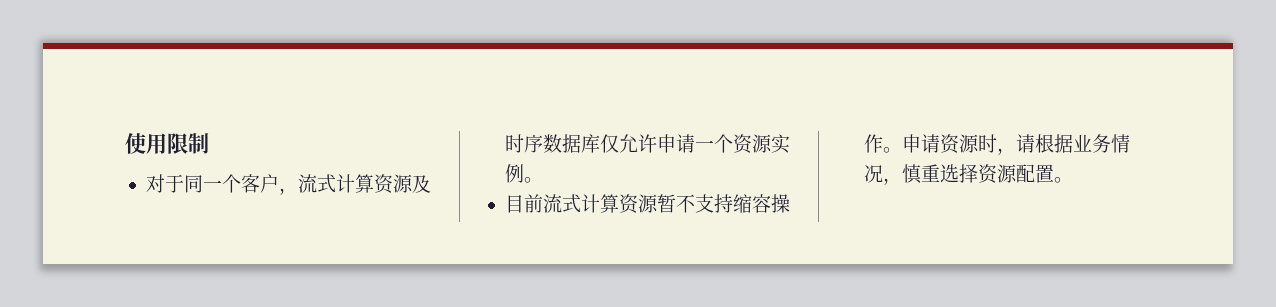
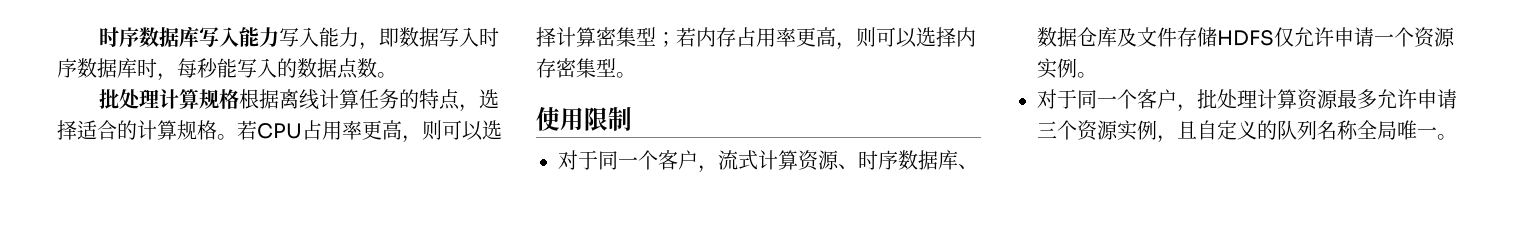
(125, 143) none -> [99,26,500,50] [57,58,397,81] [99,89,500,112] [57,120,502,143] [536,27,976,50] [536,58,636,78] 时序数据库写入能力写入能力，即数据写入时序数据库时，每秒能写入的数据点数。 // 批处理计算规格根据离线计算任务的特点，选择适合的计算规格。若CPU占用率更高，则可以选择计算密集型；若内存占用率更高，则可以选择内存密集型。 //
[411,175,431,193] [504,134,600,153] 及时序数据库 -> [838,150,978,170] [1037,27,1274,47] 、时序数据库、数据仓库及文件存储HDFS
[504,194,790,214] [863,134,1130,155] [863,164,1054,185] 目前流式计算资源暂不支持缩容操作。申请资源时，请根据业务情况，慎重选择资源配置 -> [1037,89,1457,112] [1037,120,1437,143] 对于同一个客户，批处理计算资源最多允许申请三个资源实例，且自定义的队列名称全局唯一

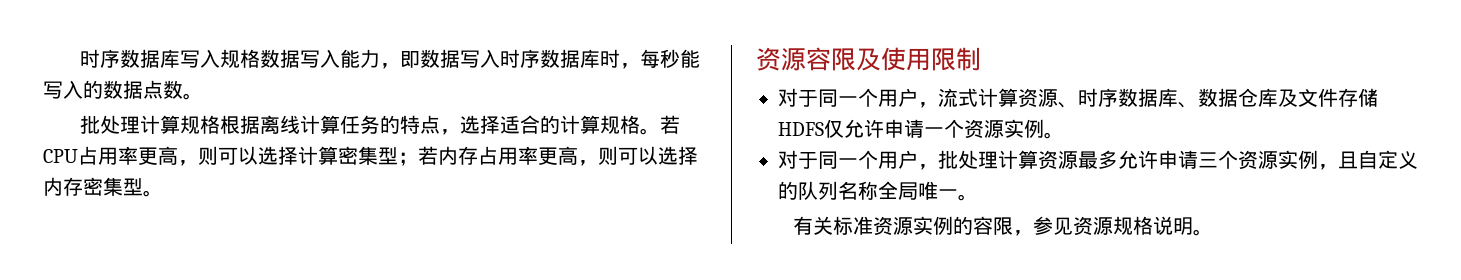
[239,27,280,47] 能力 -> [220,49,301,68] 规格数据
(636, 75) none -> [756,47,881,71] 资源容限及
[658,150,678,170] 客 -> [878,89,898,107] 用
[1137,89,1157,109] 客 -> [878,151,898,169] 用
(1457, 137) none -> [793,216,1214,236] // 有关标准资源实例的容限，参见资源规格说明。

